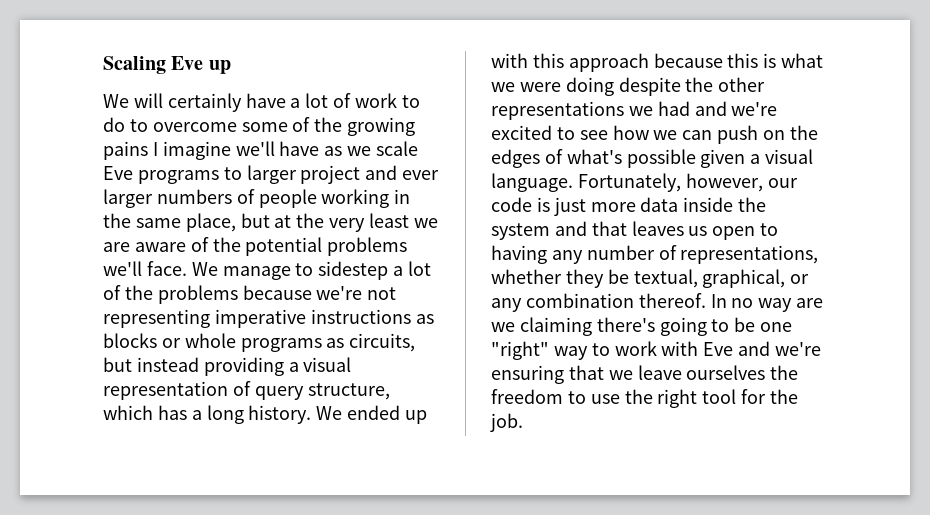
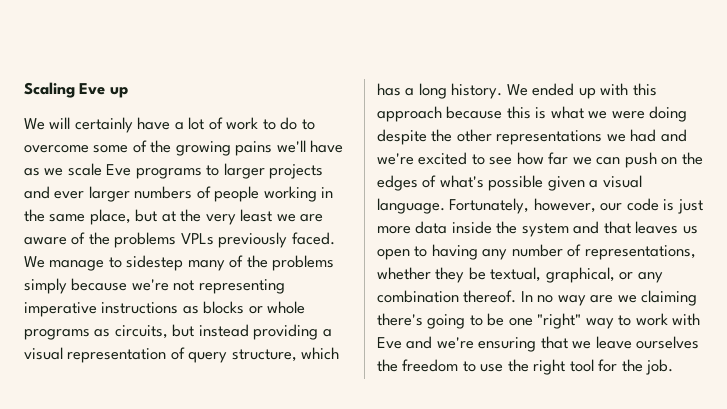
[152,141,231,160] I imagine -> (273, 148) none
[300,165,361,184] project -> [269,164,324,179] projects
[245,237,408,256] [103,261,187,276] potential problems we'll face. -> [114,232,335,248] problems VPLs previously faced.
[393,261,432,276] [103,285,238,304] a lot of the problems -> [187,255,335,271] [24,278,67,294] many of the problems simply
(649, 132) none -> [548,152,569,165] far

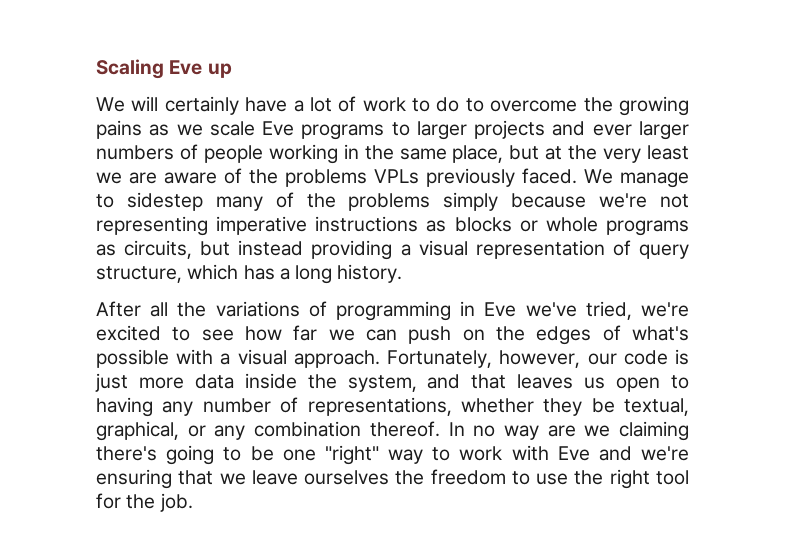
[93,140,147,153] some of -> (578, 106) none
[276,140,344,153] we'll have -> (142, 129) none
[506,83,657,99] [377,106,688,122] [377,129,687,145] We ended up with this approach because this is what we were doing despite the other representations we had and -> [96,301,632,321] // After all the variations of programming in Eve we've tried,
[547,175,642,191] [377,198,445,214] given a visual language. -> [176,349,380,368] with a visual approach.
[521,223,569,237] system -> [347,375,417,392] system,

